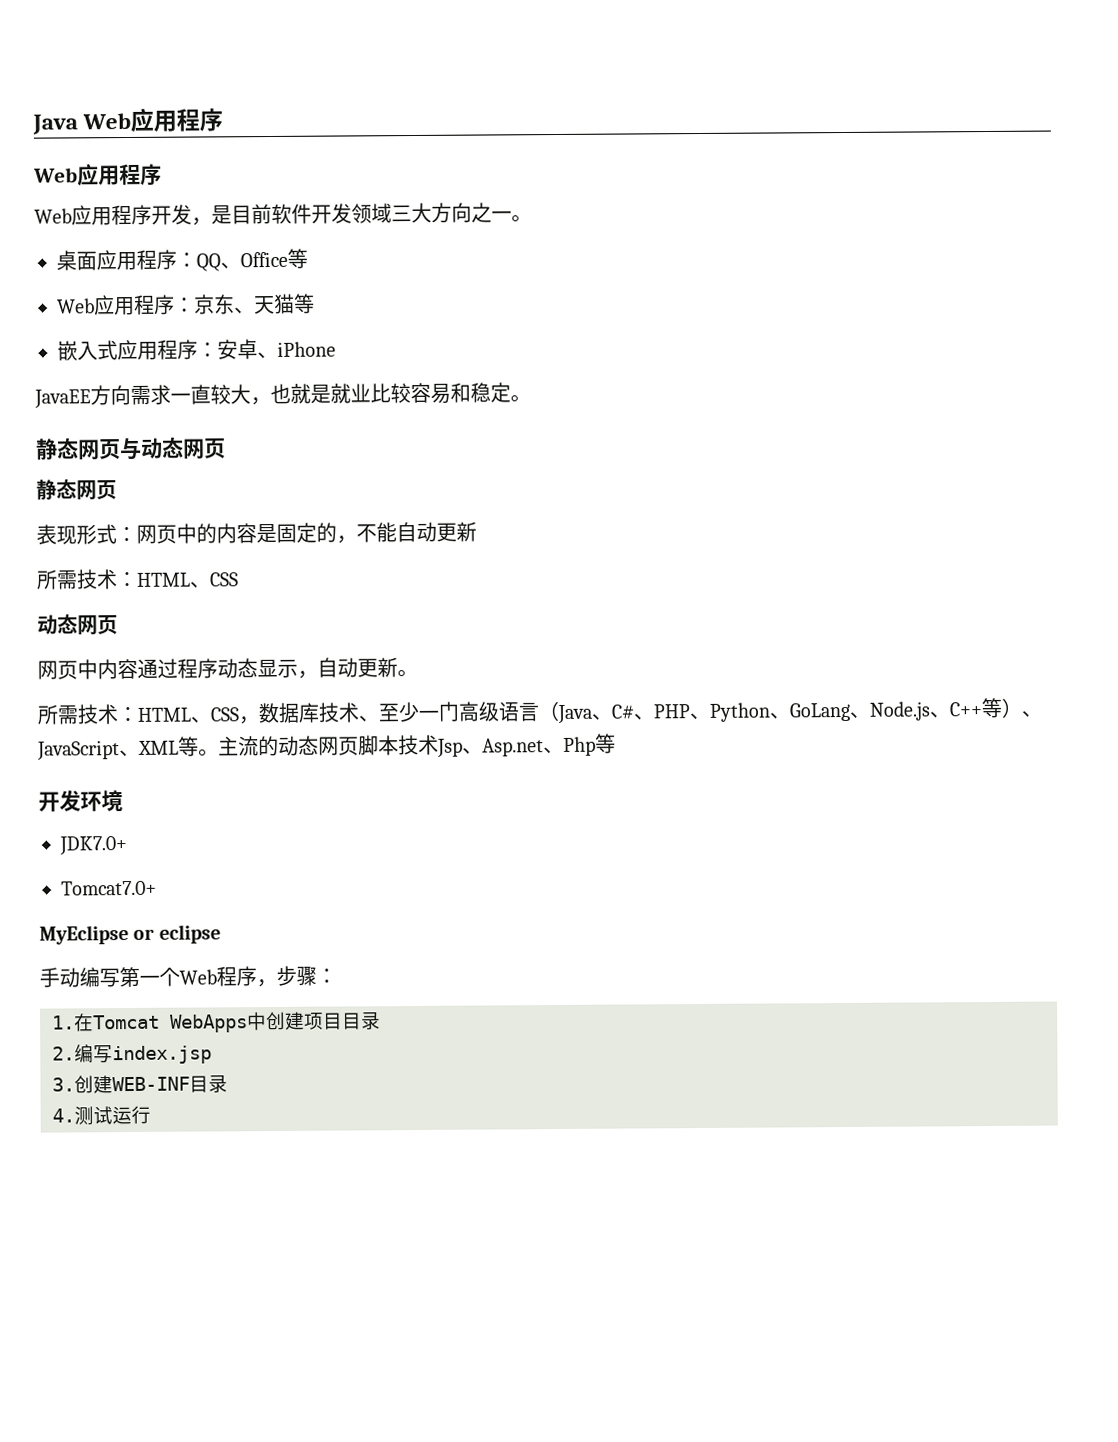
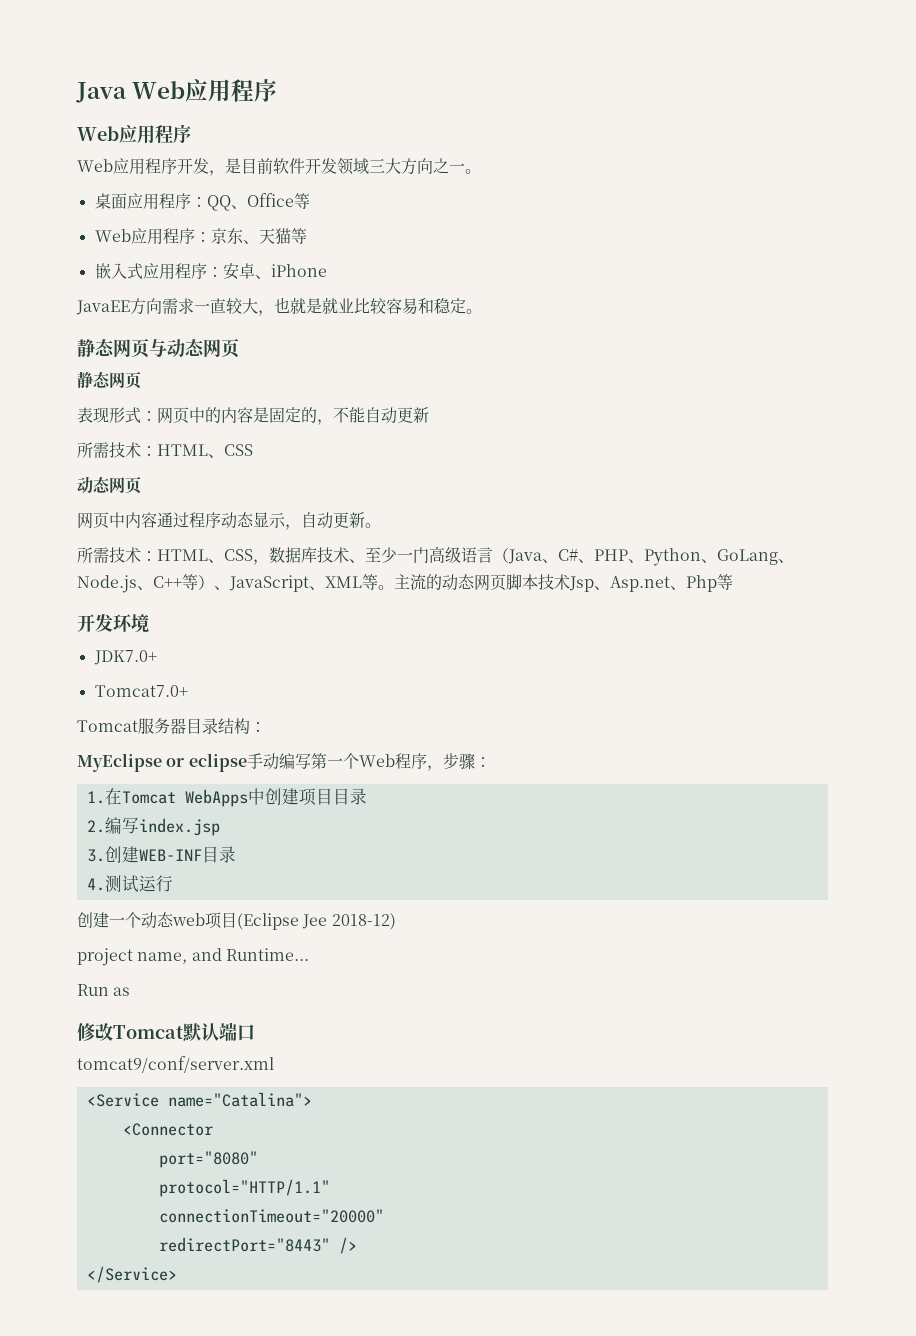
(157, 888) none -> [77,718,266,734] // Tomcat服务器目录结构：
(221, 934) // -> (247, 762) none
(151, 1114) none -> [77,912,396,930] [77,948,309,966] [77,984,131,996] [77,1022,255,1042] [77,1056,274,1073] [86,1092,312,1107] [122,1123,213,1136] [158,1151,258,1168] [158,1179,330,1197] [158,1209,384,1223] [158,1237,357,1254] [86,1266,177,1283] // 创建一个动态web项目(Eclipse Jee 2018-12) // project name, and Runtime... // Run as // 修改Tomcat默认端口 // tomcat9/conf/server.xml // <Service name="Catalina"> // <Connector // port="8080" // protocol="HTTP/1.1" // connectionTimeout="20000" // redirectPort="8443" /> // </Service>

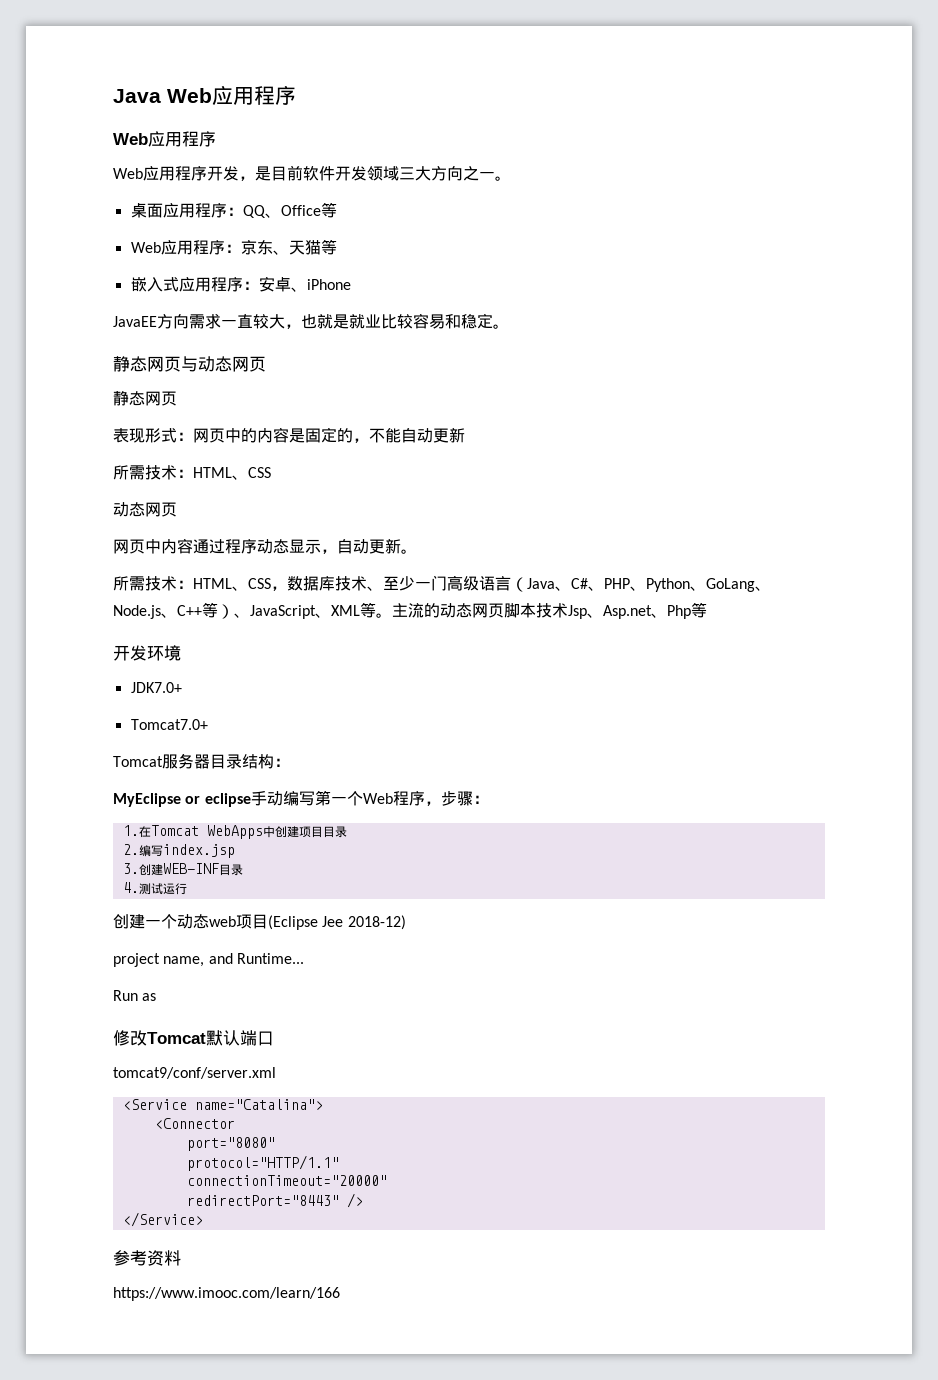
(177, 1274) none -> [113,1250,181,1266] [113,1287,340,1301] // 参考资料 // https://www.imooc.com/learn/166

